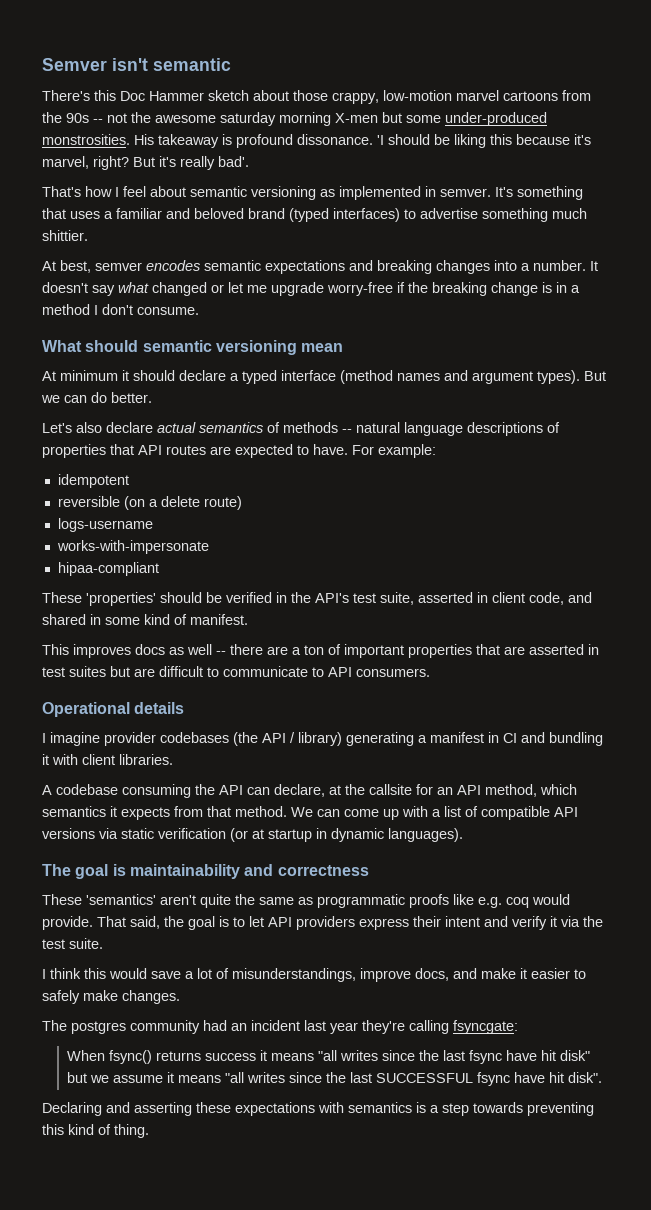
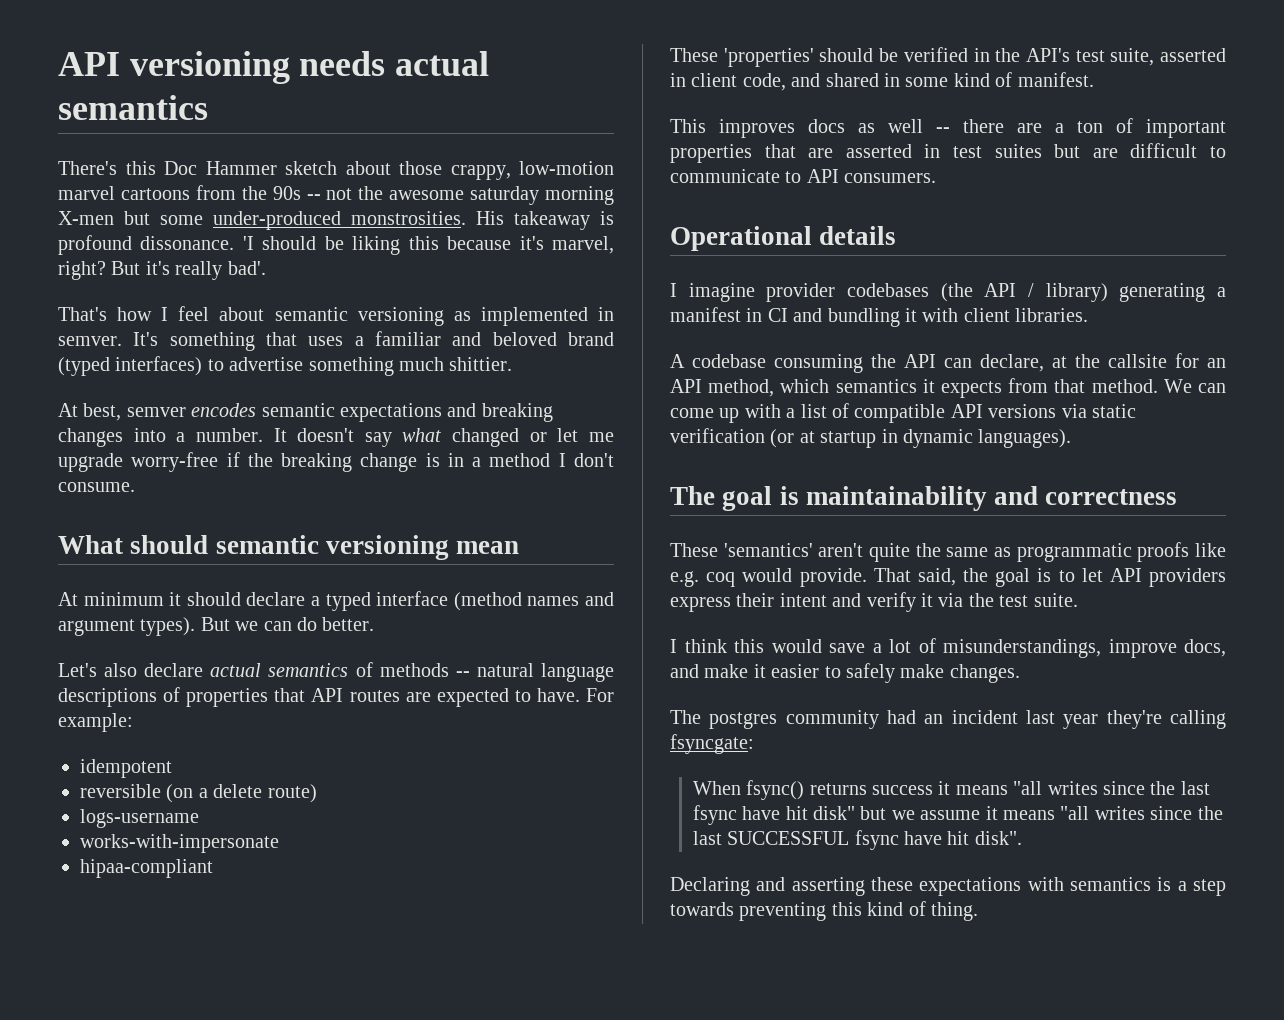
[42,58,231,71] Semver isn't semantic -> [58,51,490,84] [58,95,208,120] API versioning needs actual semantics

